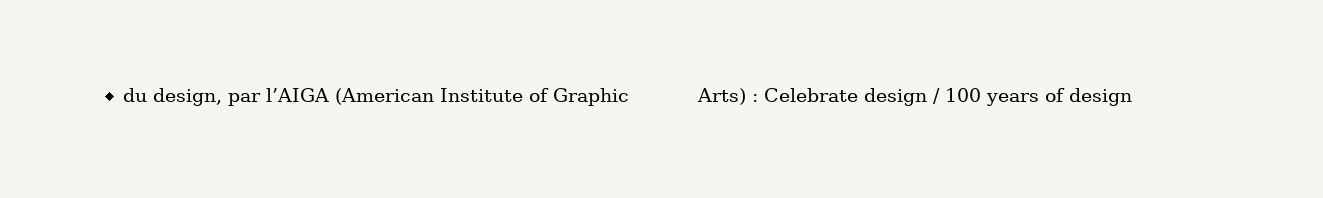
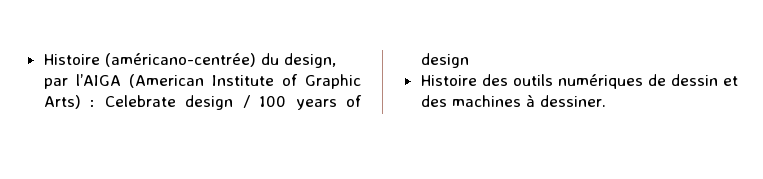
(122, 95) none -> [43,53,256,67] Histoire (américano-centrée)
(1132, 97) none -> [420,74,738,89] [420,94,606,107] // Histoire des outils numériques de dessin et des machines à dessiner.

